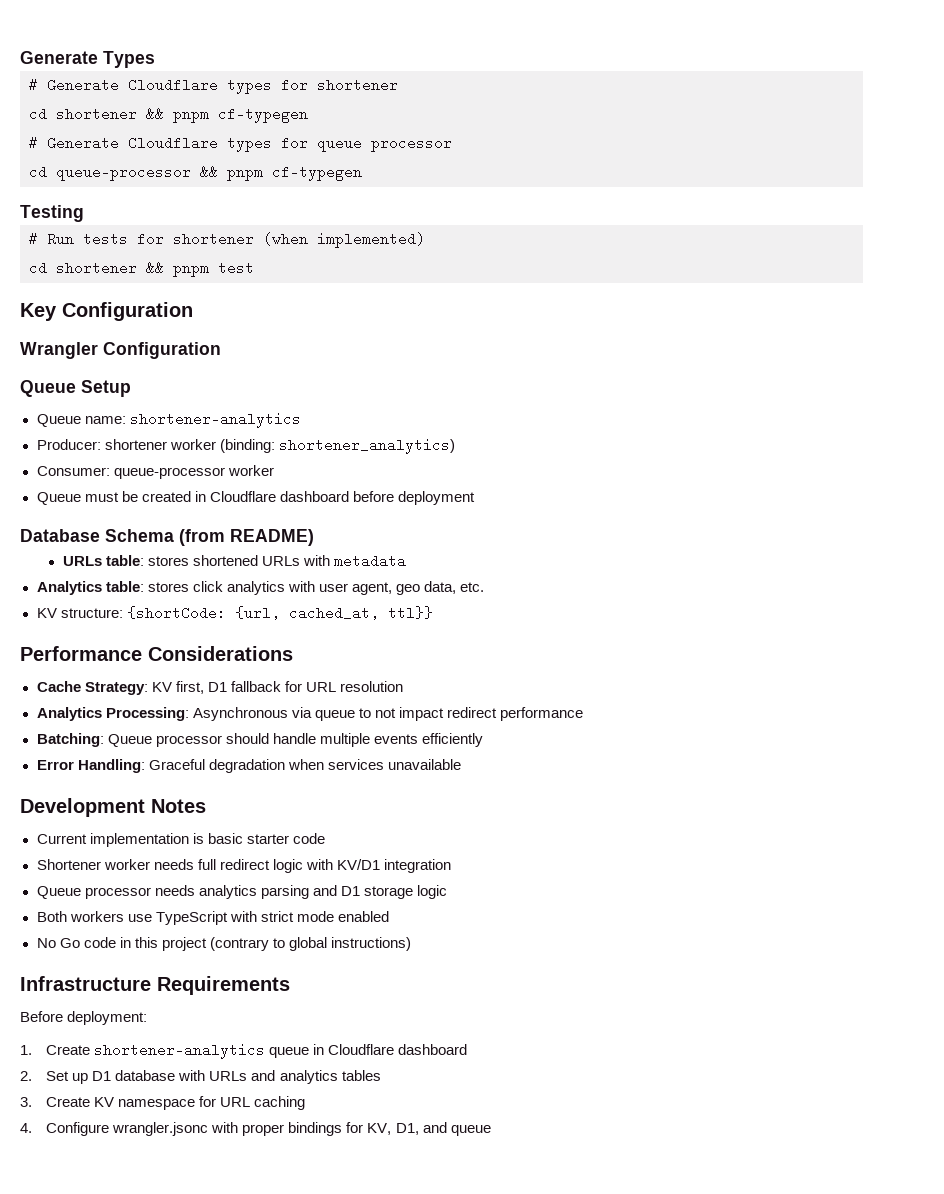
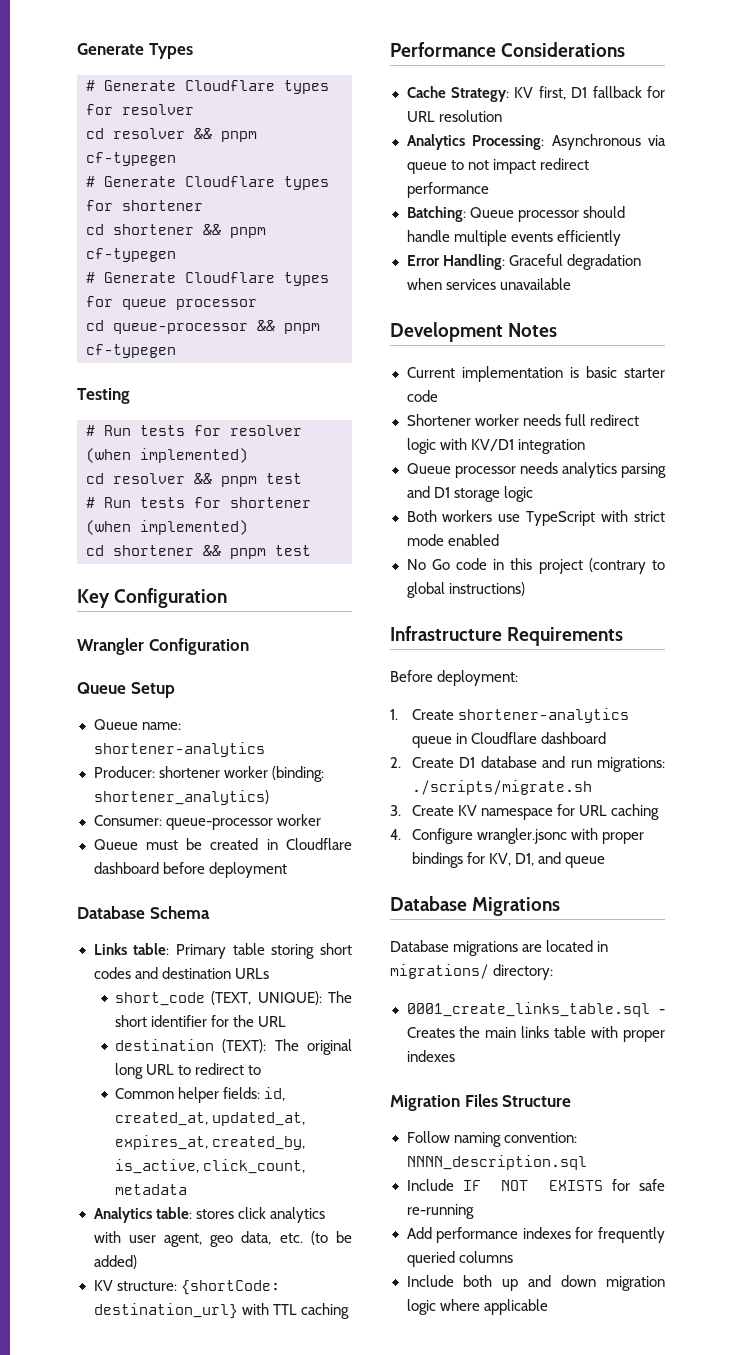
(155, 59) none -> [86,80,329,94] [86,104,194,115] [86,128,257,142] [86,152,176,166] // # Generate Cloudflare types for resolver // cd resolver && pnpm cf-typegen
(84, 213) none -> [86,425,302,436] [86,448,248,463] [86,473,302,487] // # Run tests for resolver (when implemented) // cd resolver && pnpm test
[179,529,314,546] [62,555,330,566] (from README) // URLs table: stores shortened URLs with -> [93,943,352,959] [93,967,269,979] [115,991,352,1006] [115,1015,287,1027] [115,1039,352,1055] [115,1063,262,1079] [115,1087,286,1103] [115,1112,306,1126] [115,1135,306,1150] [115,1159,306,1174] // Links table: Primary table storing short codes and destination URLs // short_code (TEXT, UNIQUE): The short identifier for the URL // destination (TEXT): The original long URL to redirect to // Common helper fields: id, created_at, updated_at, expires_at, created_by, is_active, click_count,
(485, 587) none -> [310,1231,353,1245] [93,1255,137,1269] (to be added)
[234,606,433,620] {url, cached_at, ttl}} -> [93,1303,349,1319] destination_url} with TTL caching
[46,1070,381,1084] Set up D1 database with URLs and analytics tables -> [411,756,665,772] [411,780,592,795] Create D1 database and run migrations: ./scripts/migrate.sh
(491, 1130) none -> [390,896,561,916] [390,940,609,956] [390,964,554,980] [406,1002,665,1017] [406,1026,665,1042] [406,1050,455,1062] [390,1094,572,1111] [406,1131,577,1147] [406,1155,587,1170] [406,1179,665,1191] [406,1204,474,1219] [406,1227,665,1243] [406,1251,513,1267] [406,1275,665,1291] [406,1299,548,1315] // Database Migrations // Database migrations are located in migrations/ directory: // 0001_create_links_table.sql - Creates the main links table with proper indexes // Migration Files Structure // Follow naming convention: NNNN_description.sql // Include IF NOT EXISTS for safe re-running // Add performance indexes for frequently queried columns // Include both up and down migration logic where applicable

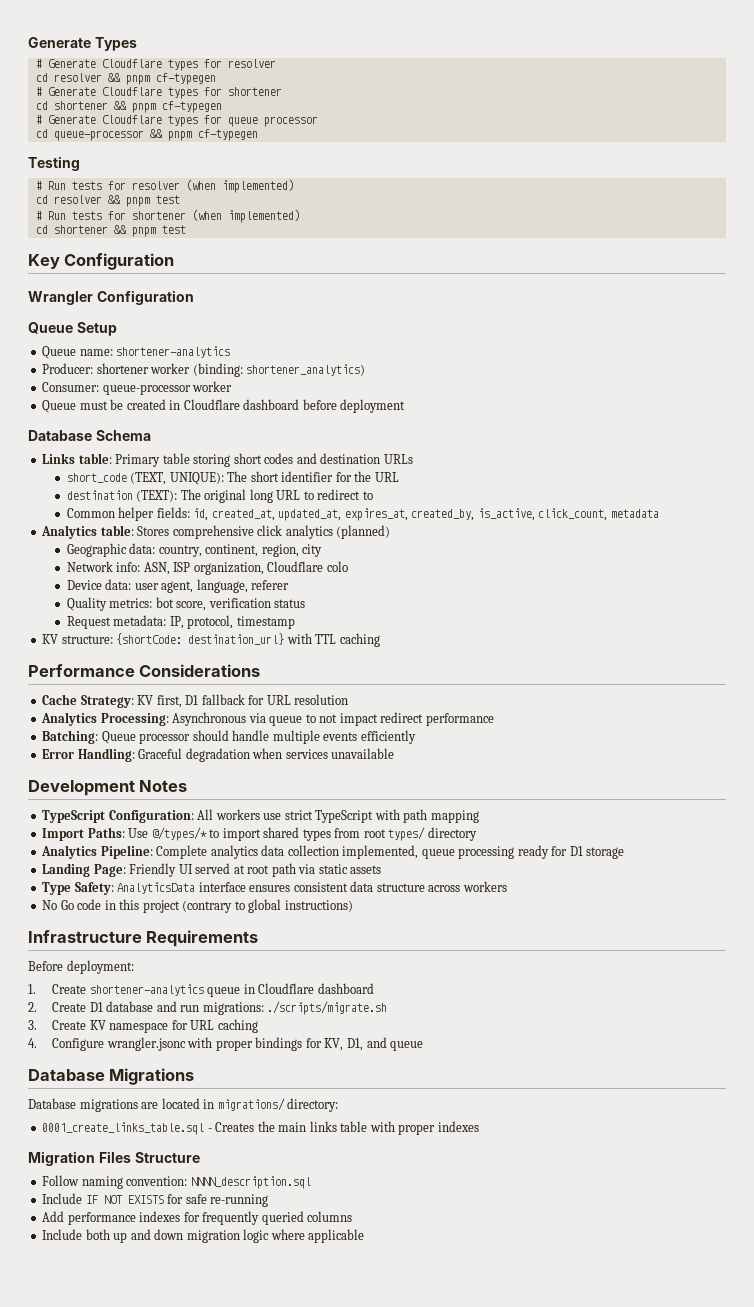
[195,1207,325,1223] [93,1231,353,1247] [93,1255,137,1269] stores click analytics with user agent, geo data, etc. (to be added) -> [137,525,391,539] [66,543,323,557] [66,561,348,575] [66,579,290,593] [66,597,306,611] [66,615,295,629] Stores comprehensive click analytics (planned) // Geographic data: country, continent, region, city // Network info: ASN, ISP organization, Cloudflare colo // Device data: user agent, language, referer // Quality metrics: bot score, verification status // Request metadata: IP, protocol, timestamp
[406,366,665,382] [406,390,438,402] [406,414,639,426] [406,438,585,454] [406,462,666,478] [406,486,533,502] [406,510,665,526] [406,534,499,546] Current implementation is basic starter code // Shortener worker needs full redirect logic with KV/D1 integration // Queue processor needs analytics parsing and D1 storage logic // Both workers use TypeScript with strict mode enabled -> [42,809,479,823] [42,827,477,841] [41,845,625,859] [42,863,382,877] [42,881,507,895] TypeScript Configuration: All workers use strict TypeScript with path mapping // Import Paths: Use @/types/* to import shared types from root types/ directory // Analytics Pipeline: Complete analytics data collection implemented, queue processing ready for D1 storage // Landing Page: Friendly UI served at root path via static assets // Type Safety: AnalyticsData interface ensures consistent data structure across workers

